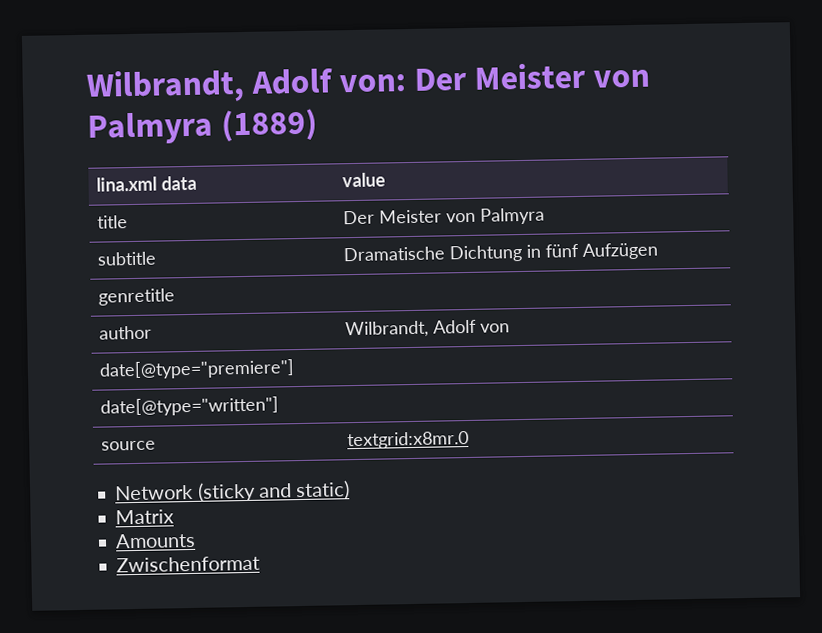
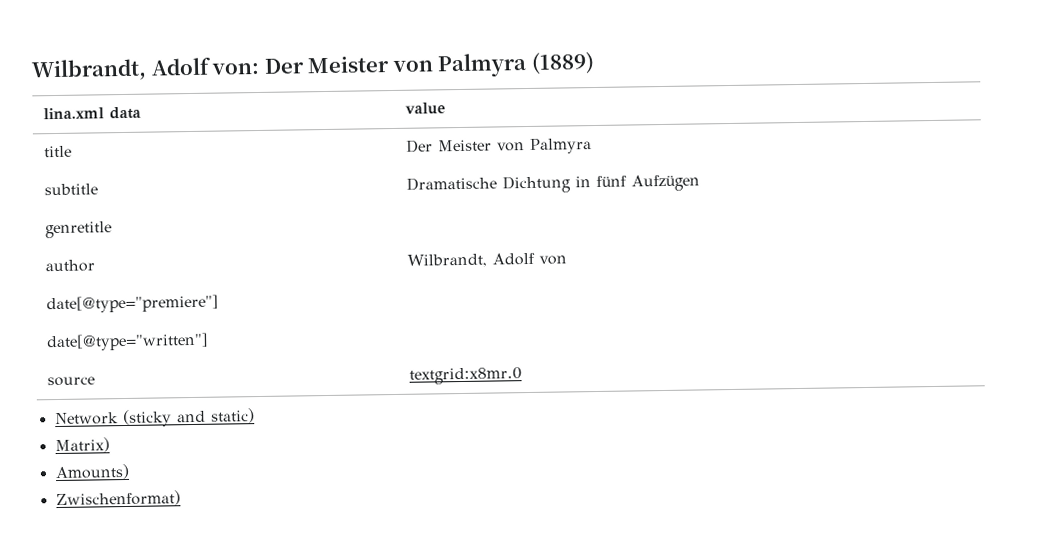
[115,509,175,525] [115,532,197,549] [116,555,261,573] Matrix // Amounts // Zwischenformat -> [54,437,110,454] [54,463,130,481] [55,490,181,508] Matrix) // Amounts) // Zwischenformat)

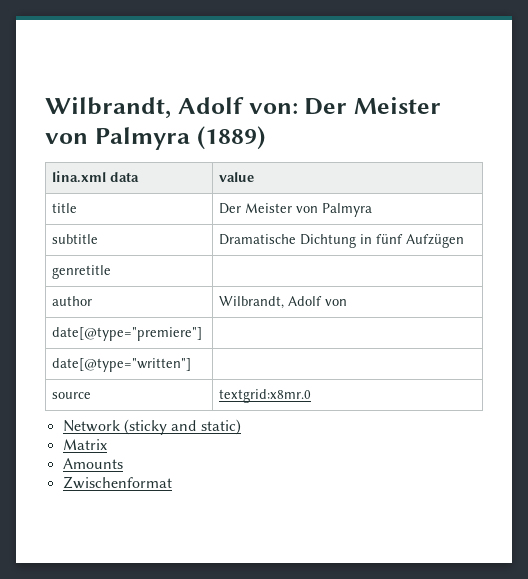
[54,437,110,454] [54,463,130,481] [55,490,181,508] Matrix) // Amounts) // Zwischenformat) -> [62,439,107,450] [62,458,123,469] [62,476,172,489] Matrix // Amounts // Zwischenformat

